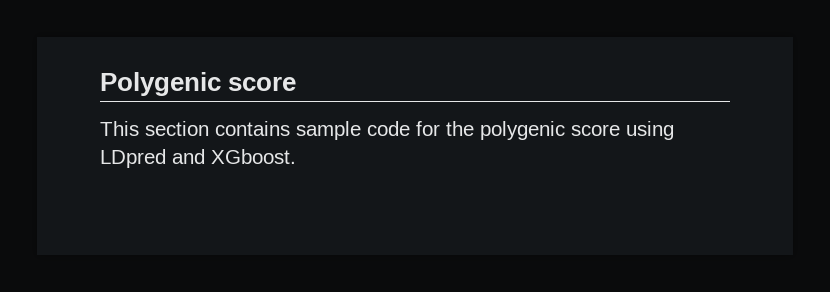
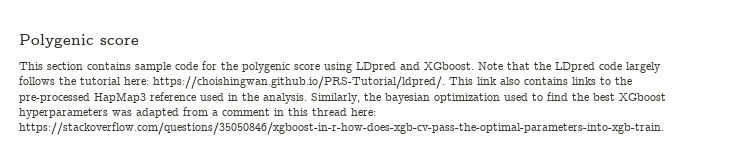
(296, 156) none -> [478,62,661,73] [19,76,632,89] [19,92,666,104] [19,107,376,119] [19,122,664,135] Note that the LDpred code largely follows the tutorial here: https://choishingwan.github.io/PRS-Tutorial/ldpred/. This link also contains links to the pre-processed HapMap3 reference used in the analysis. Similarly, the bayesian optimization used to find the best XGboost hyperparameters was adapted from a comment in this thread here: https://stackoverflow.com/questions/35050846/xgboost-in-r-how-does-xgb-cv-pass-the-optimal-parameters-into-xgb-train.

